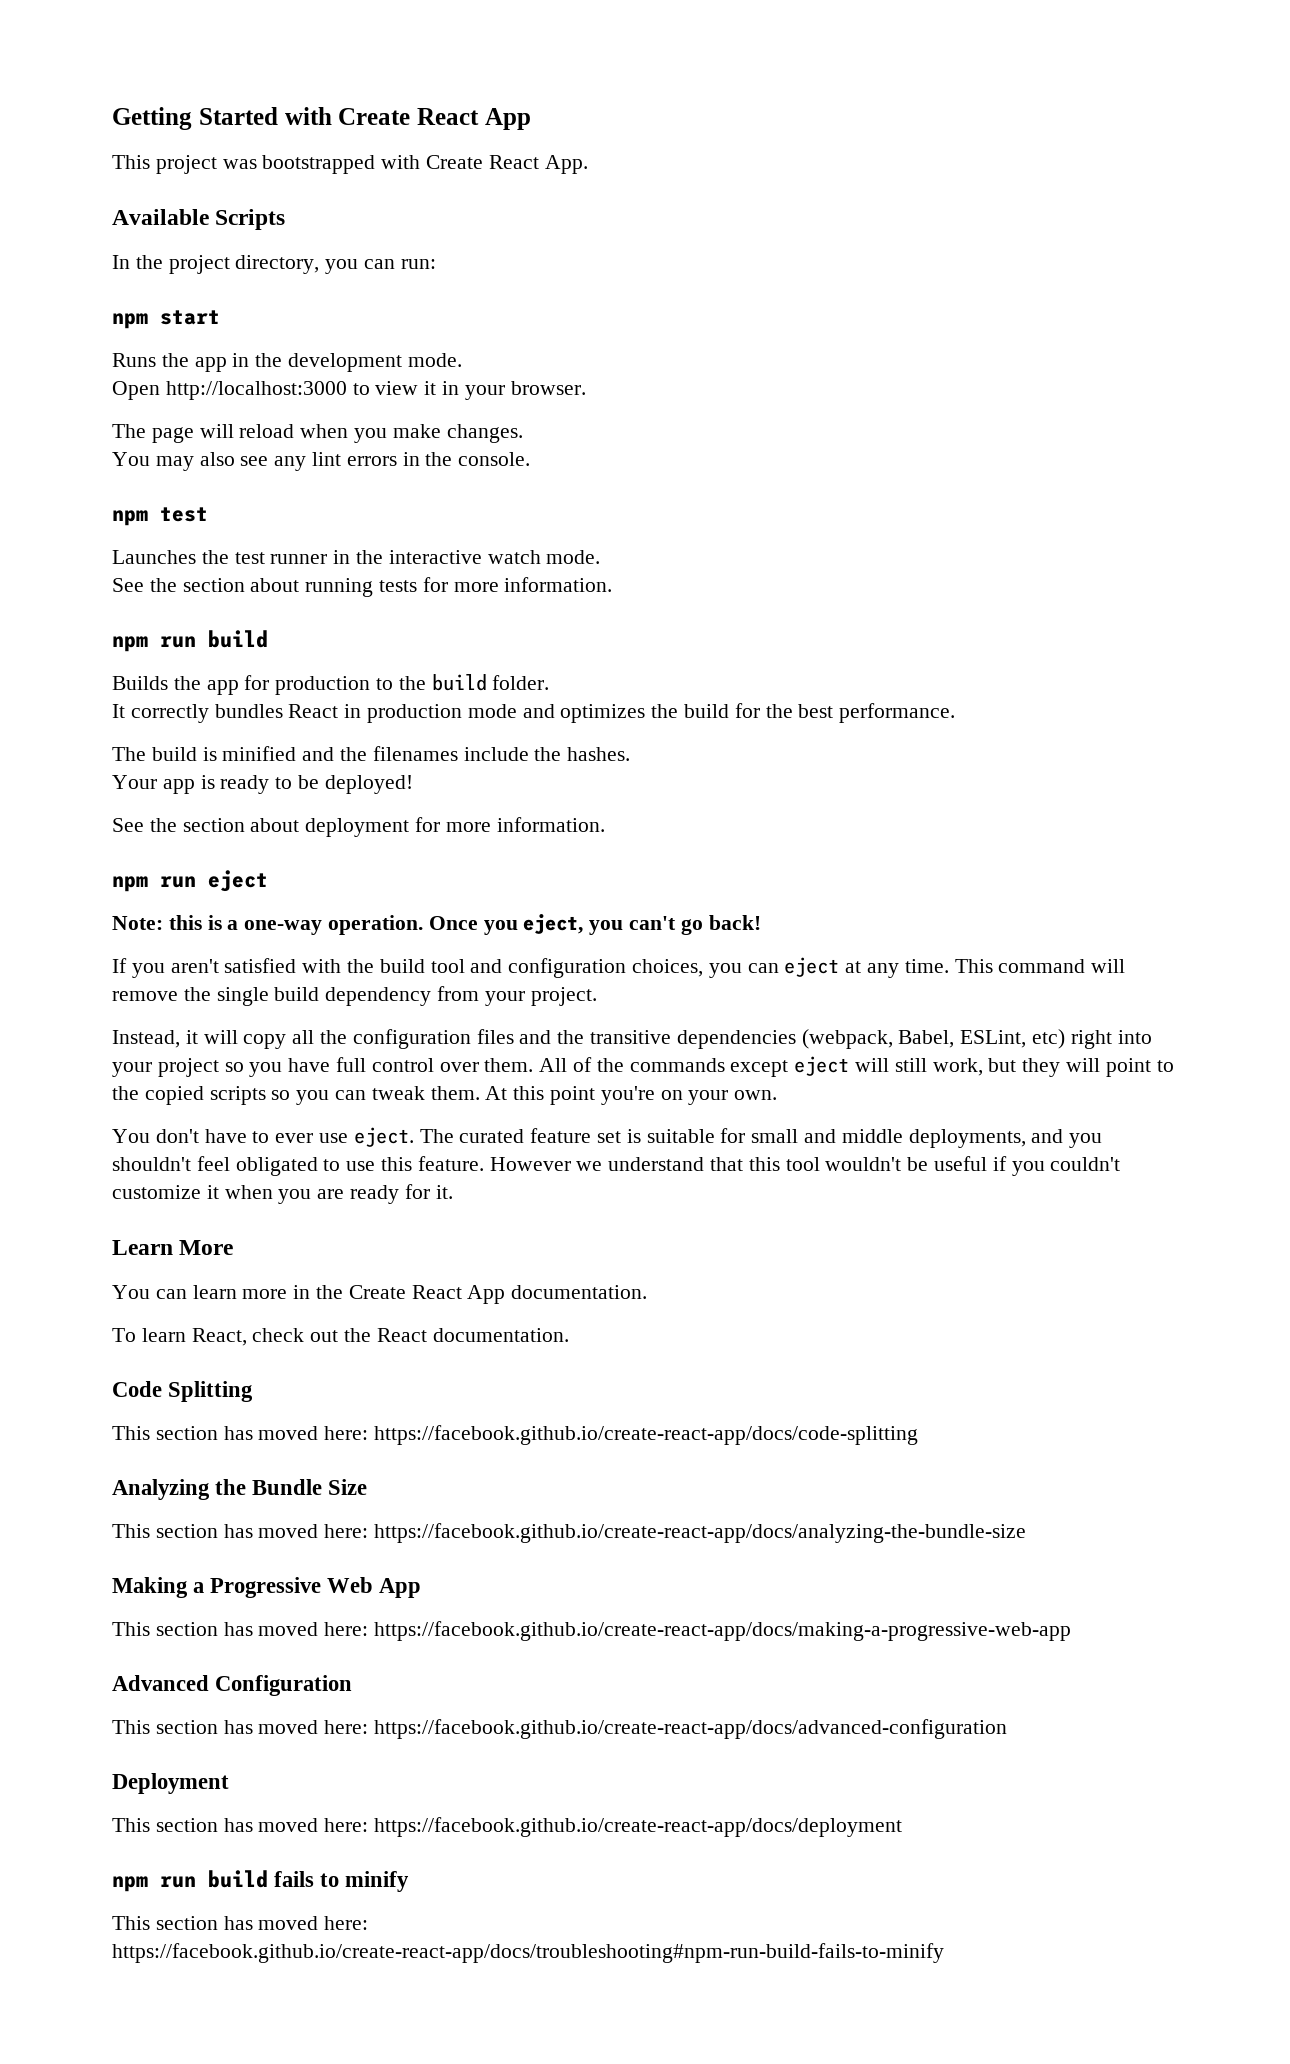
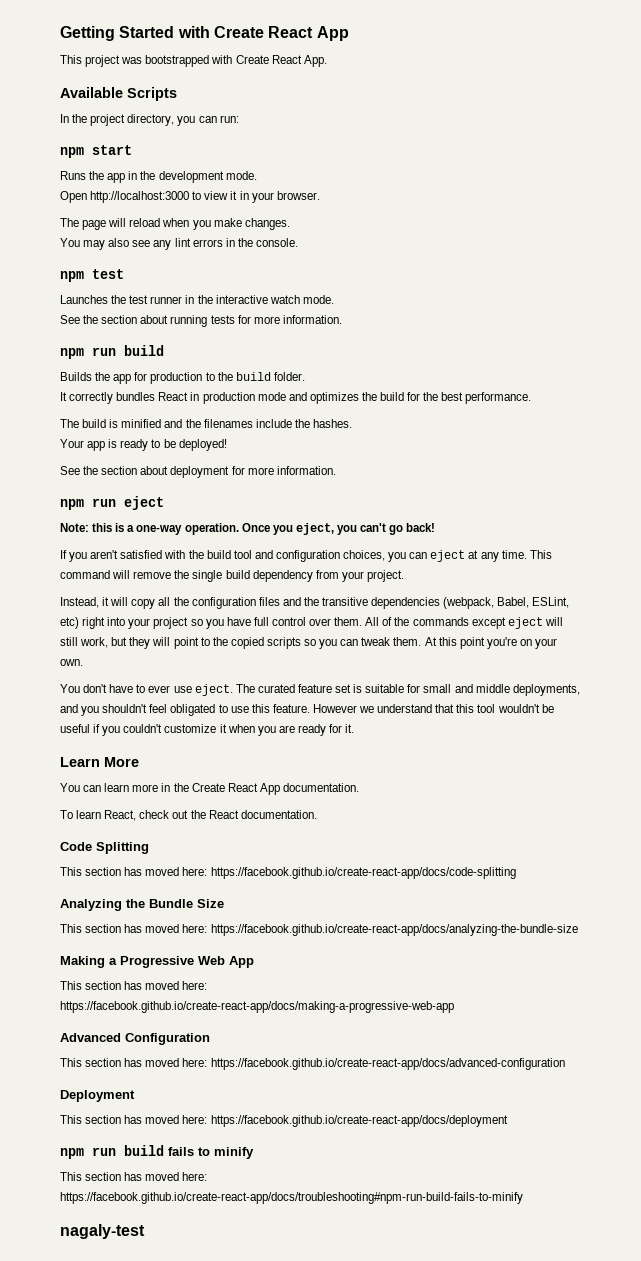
(944, 1953) none -> [60,1224,145,1239] // nagaly-test

